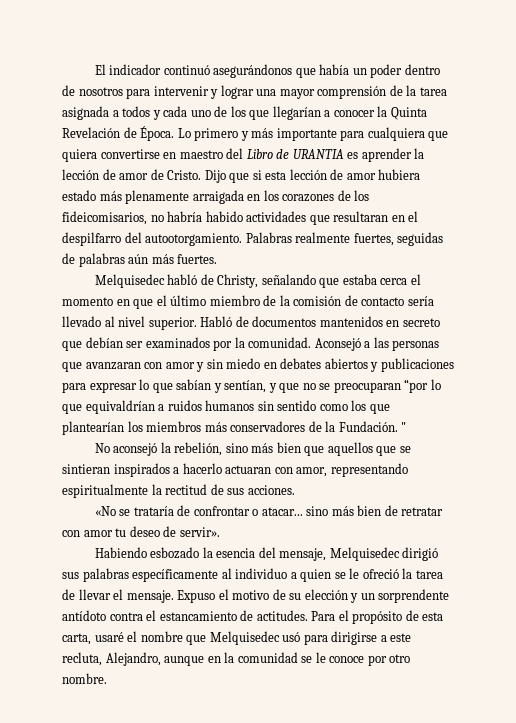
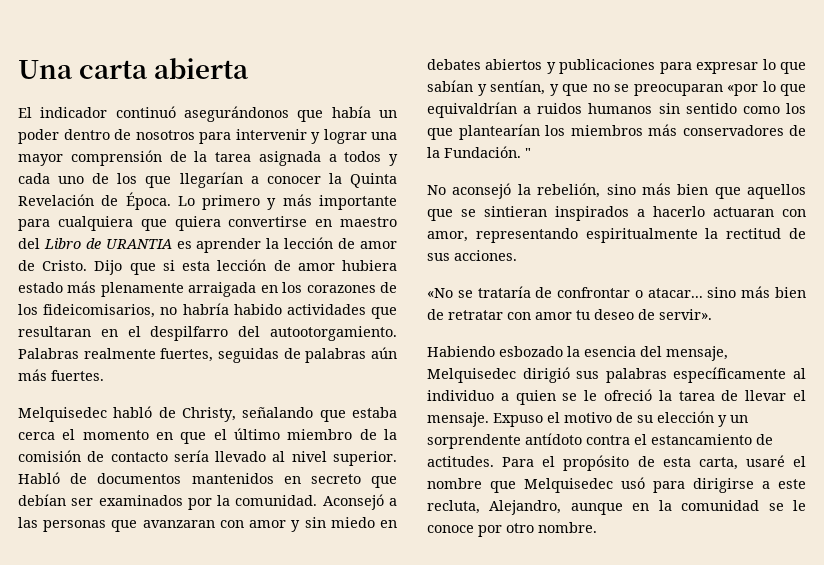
(94, 69) none -> [18,58,250,79] Una carta abierta //
[404,379,429,393] “por -> [727,84,758,96] «por

